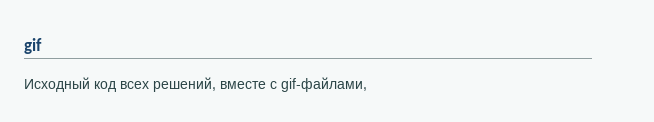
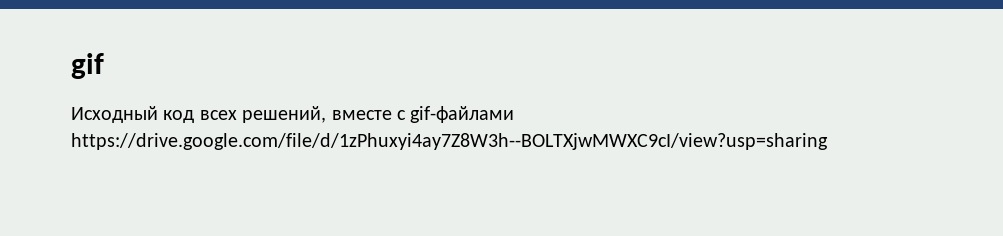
[281,77,367,92] gif-файлами, -> [410,106,515,123] [71,133,828,150] gif-файлами https://drive.google.com/file/d/1zPhuxyi4ay7Z8W3h--BOLTXjwMWXC9cI/view?usp=sharing

